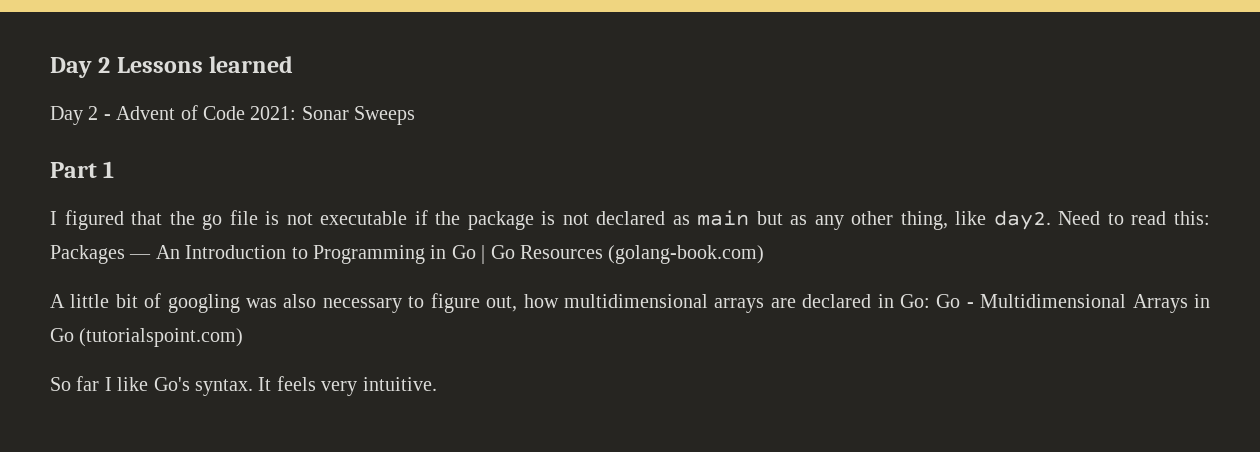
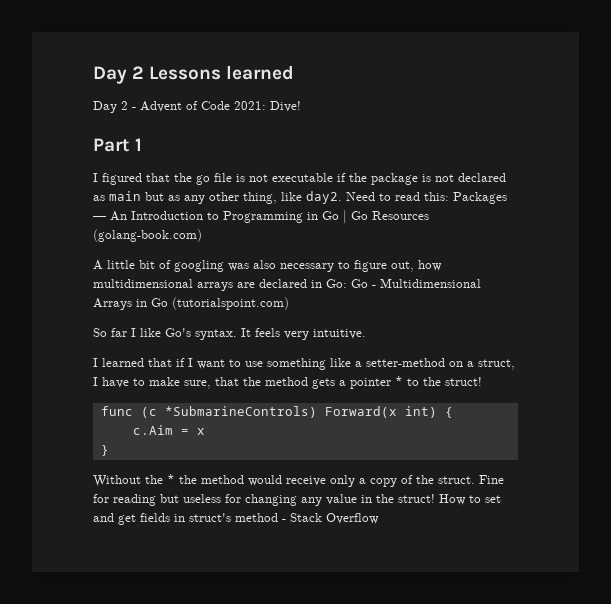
[301,106,416,125] Sonar Sweeps -> [270,101,301,112] Dive!
(437, 384) none -> [93,358,515,370] [93,376,482,389] [100,406,453,418] [132,425,205,435] [100,445,109,456] [93,474,504,487] [93,494,501,506] [93,513,379,525] // I learned that if I want to use something like a setter-method on a struct, I have to make sure, that the method gets a pointer * to the struct! // func (c *SubmarineControls) Forward(x int) { // c.Aim = x // } // Without the * the method would receive only a copy of the struct. Fine for reading but useless for changing any value in the struct! How to set and get fields in struct's method - Stack Overflow

